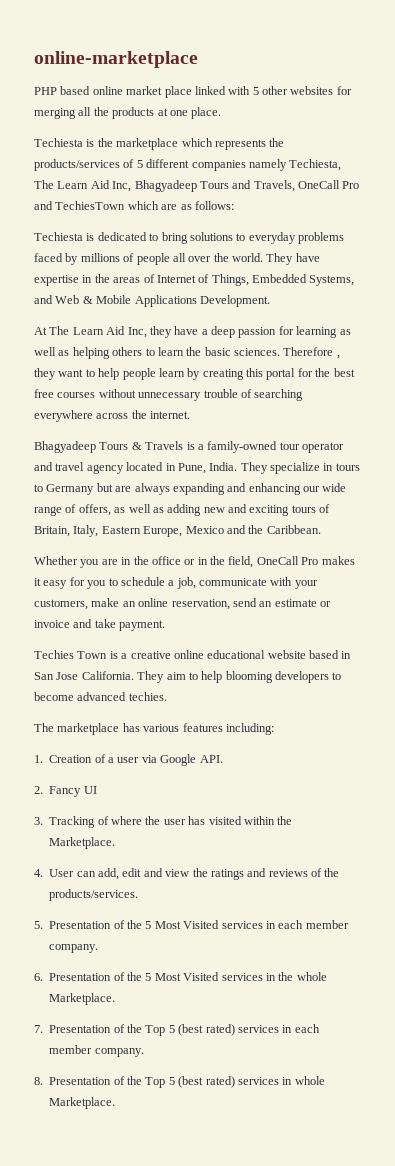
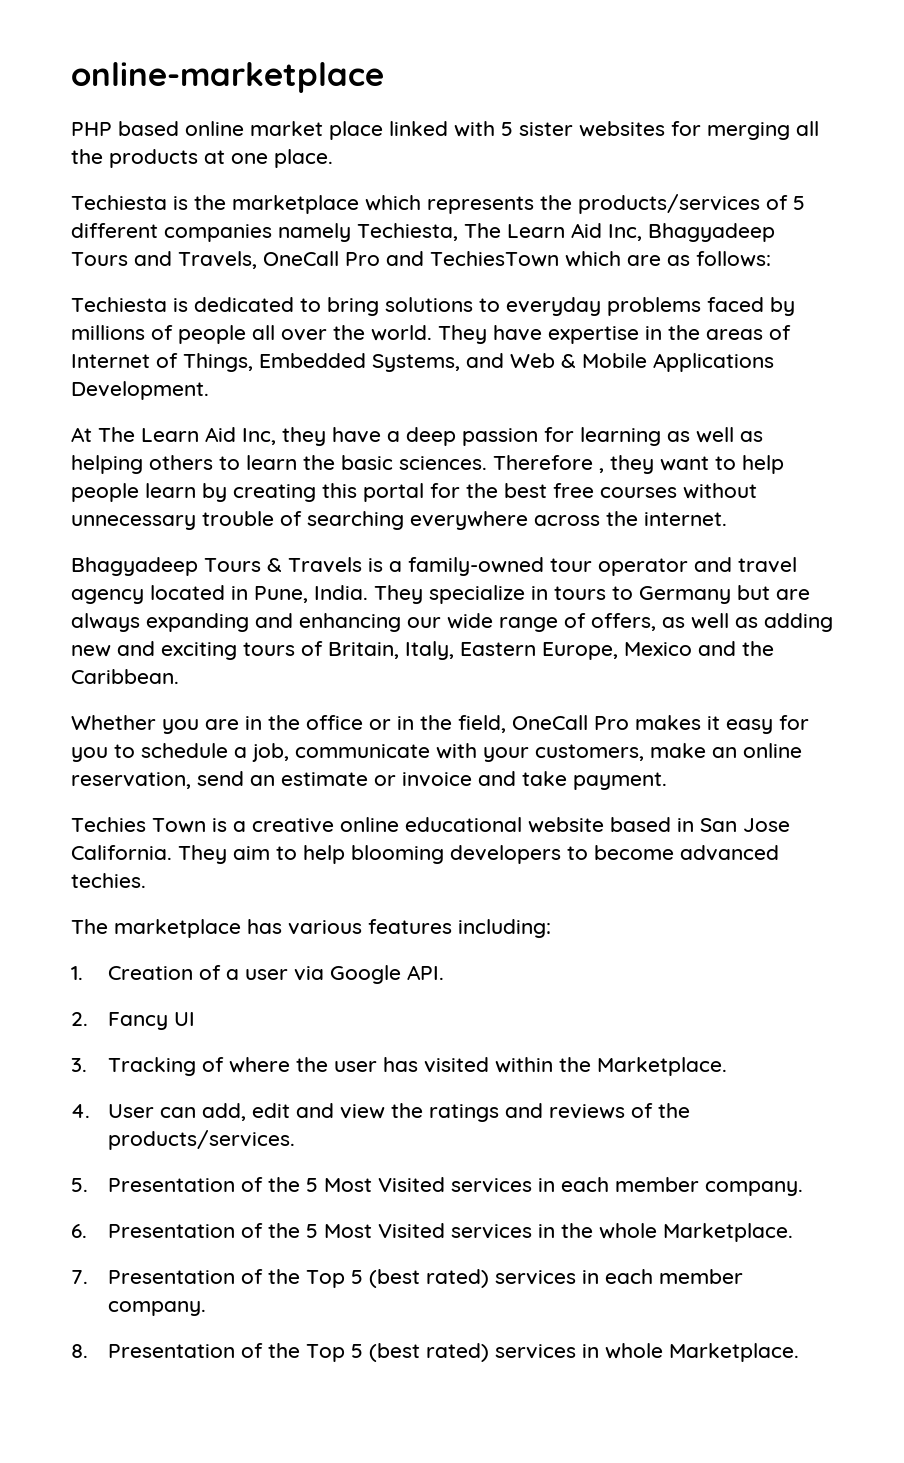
[262,86,288,95] other -> [519,122,573,136] sister

